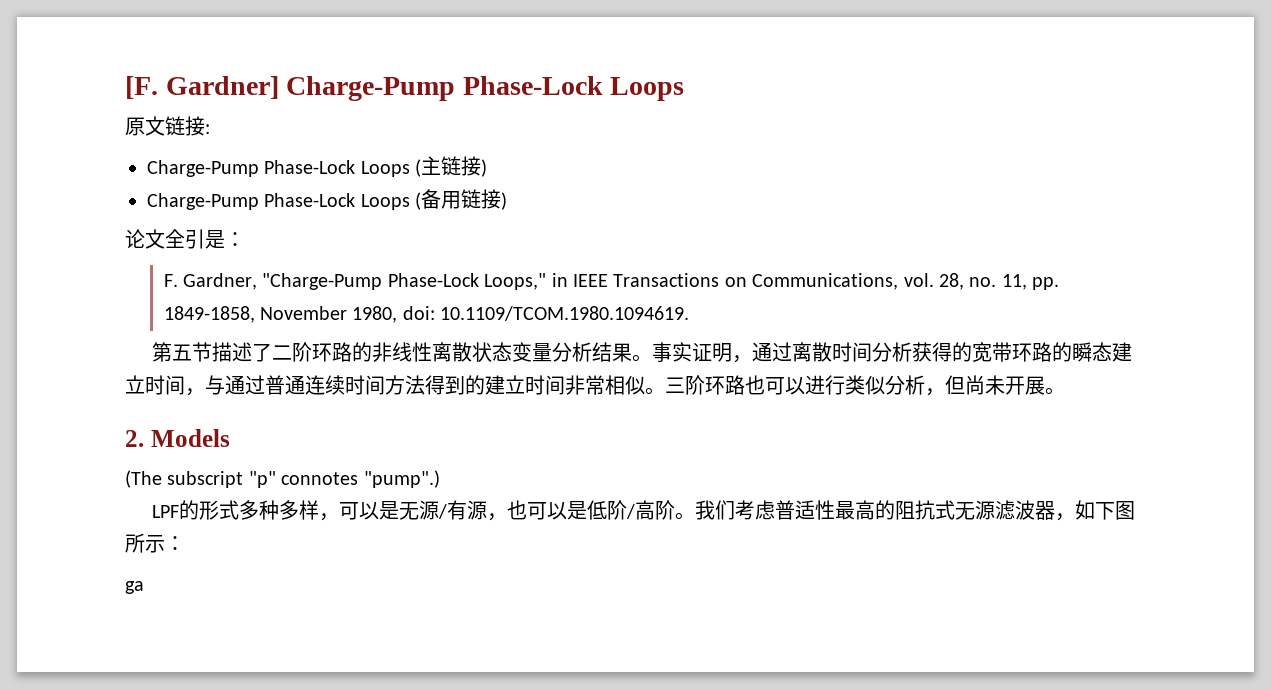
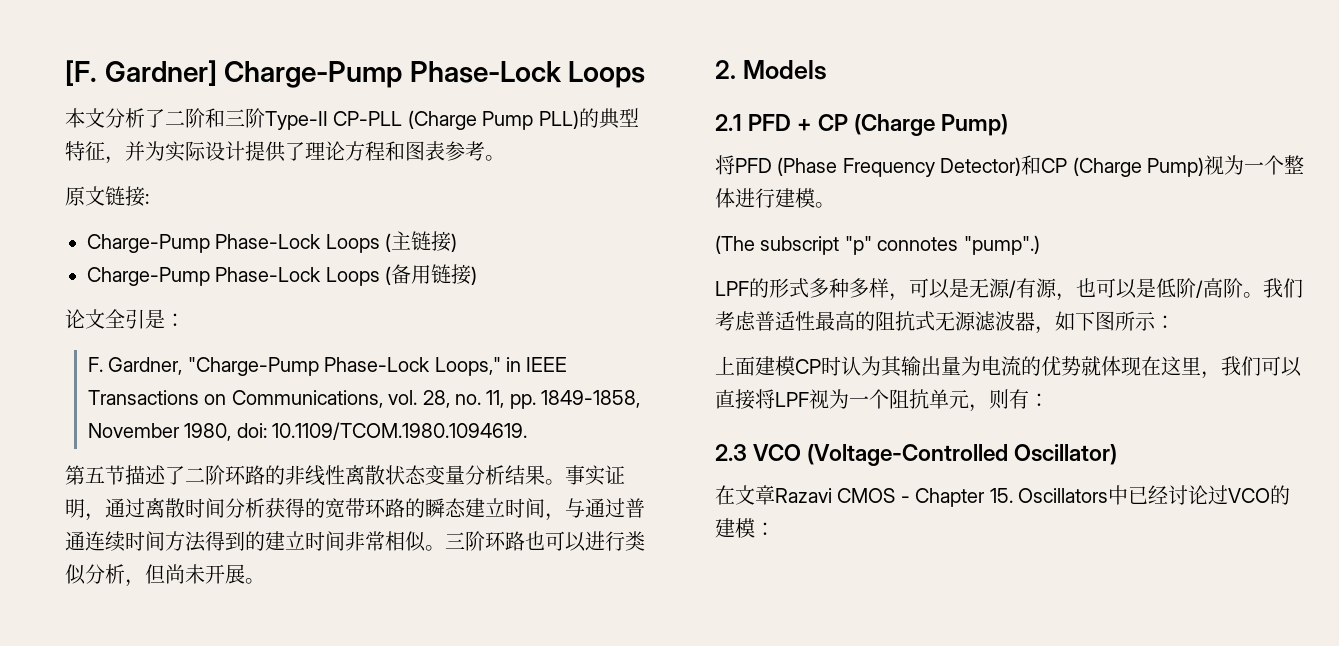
(685, 89) none -> [65,108,639,130] [65,141,505,164] // 本文分析了二阶和三阶Type-II CP-PLL (Charge Pump PLL)的典型特征，并为实际设计提供了理论方程和图表参考。
(230, 438) none -> [715,114,1009,136] [715,155,1304,177] [715,188,835,208] // 2.1 PFD + CP (Charge Pump) // 将PFD (Phase Frequency Detector)和CP (Charge Pump)视为一个整体进行建模。
[125,581,144,594] ga -> [715,356,1302,379] [715,389,1049,412] [715,444,1118,466] [715,485,1290,507] [715,518,775,538] 上面建模CP时认为其输出量为电流的优势就体现在这里，我们可以直接将LPF视为一个阻抗单元，则有： // 2.3 VCO (Voltage-Controlled Oscillator) // 在文章Razavi CMOS - Chapter 15. Oscillators中已经讨论过VCO的建模：

